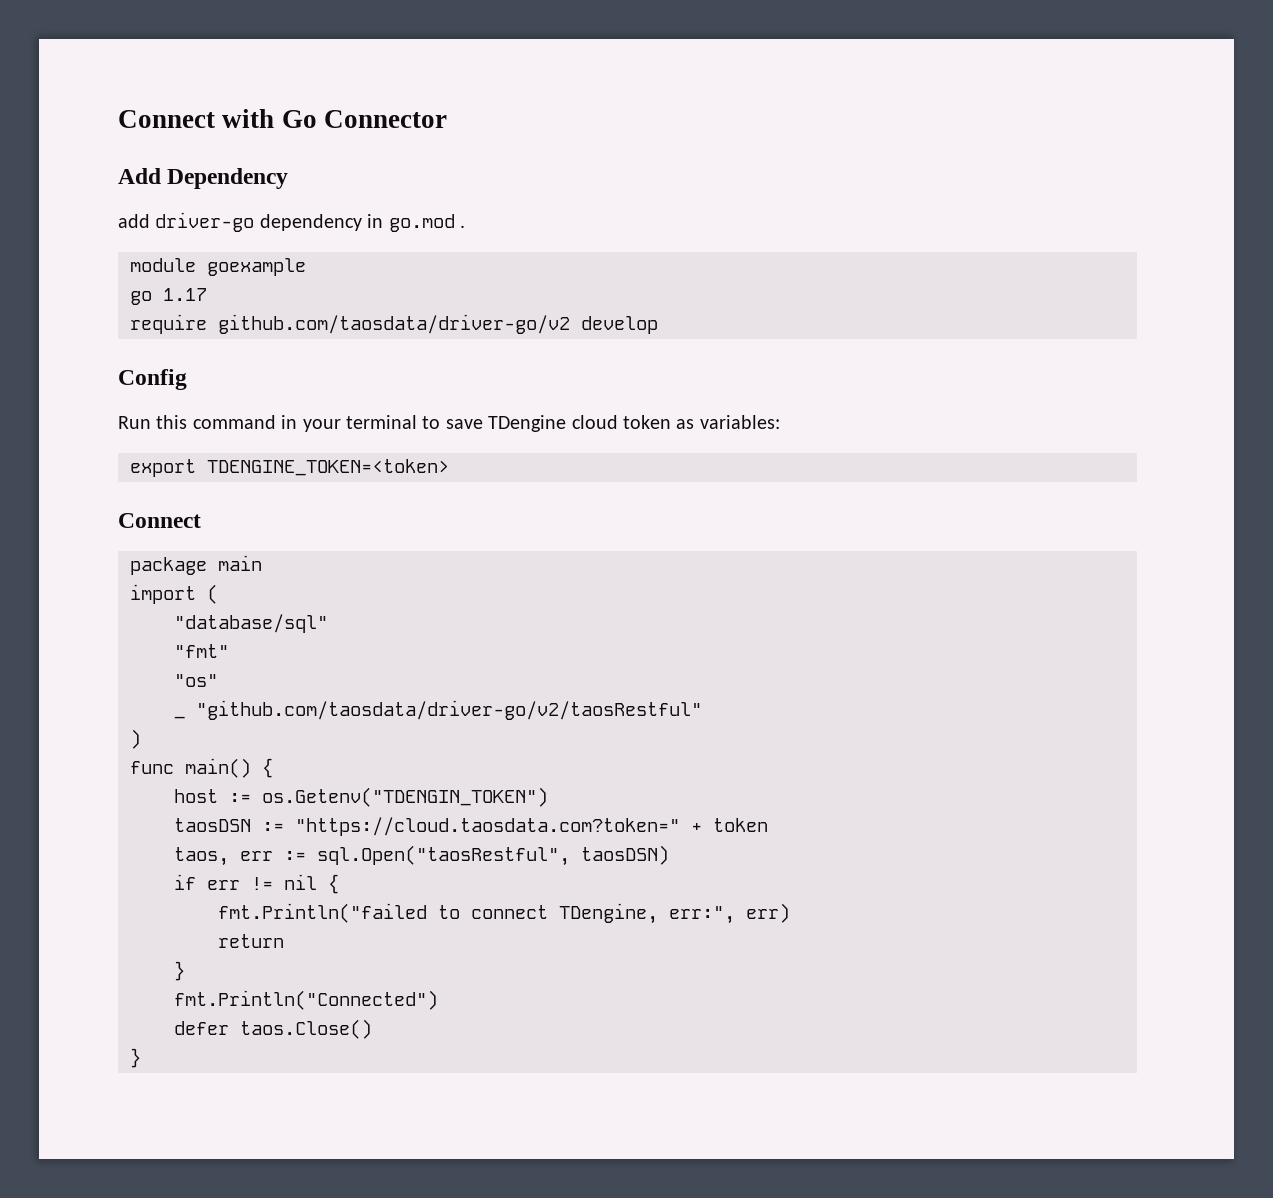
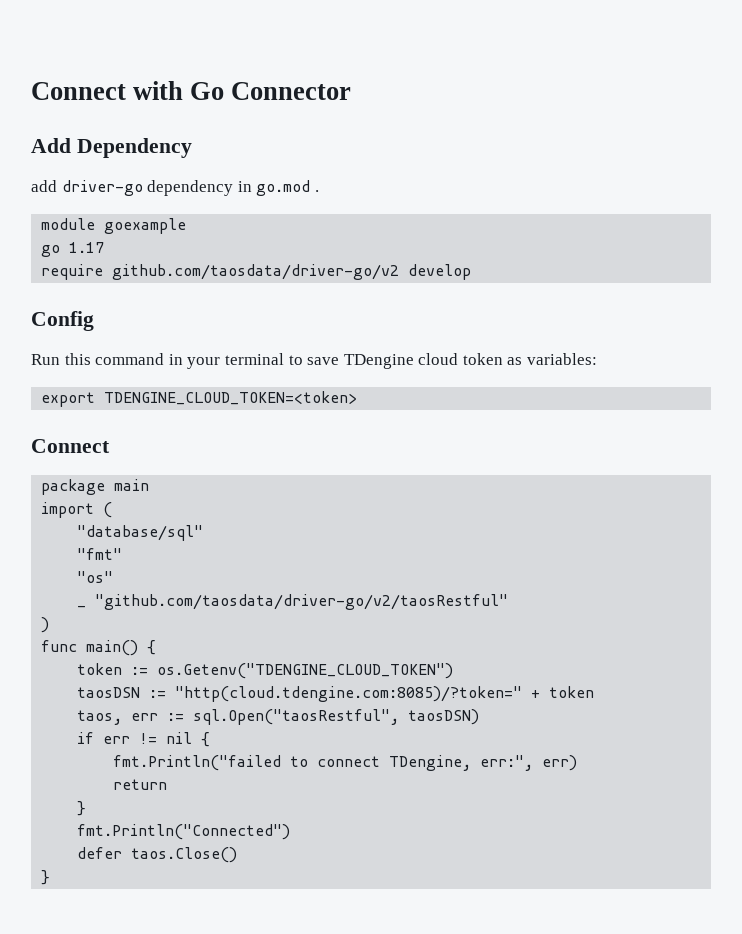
[207,459,449,476] TDENGINE_TOKEN=<token> -> [104,391,358,405] TDENGINE_CLOUD_TOKEN=<token>
[174,787,548,807] host := os.Getenv("TDENGIN_TOKEN") -> [77,663,454,679] token := os.Getenv("TDENGINE_CLOUD_TOKEN")
[295,817,680,836] "https://cloud.taosdata.com?token=" -> [175,686,523,702] "http(cloud.tdengine.com:8085)/?token="

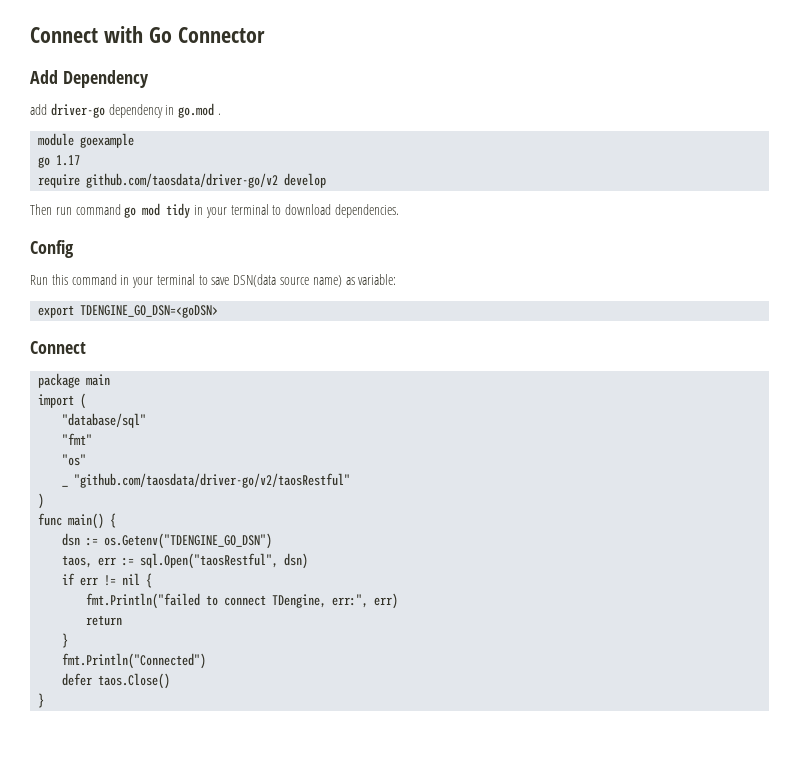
(472, 272) none -> [30,203,400,218] // Then run command go mod tidy in your terminal to download dependencies.
[343,353,598,369] TDengine cloud token as variables: -> [233,274,397,287] DSN(data source name) as variable:
[104,391,358,405] TDENGINE_CLOUD_TOKEN=<token> -> [80,305,219,318] TDENGINE_GO_DSN=<goDSN>
[77,663,454,679] [77,686,595,702] token := os.Getenv("TDENGINE_CLOUD_TOKEN") // taosDSN := "http(cloud.tdengine.com:8085)/?token=" + token -> [62,533,273,549] dsn := os.Getenv("TDENGINE_GO_DSN")
[408,709,480,725] taosDSN) -> [284,553,309,569] dsn)

